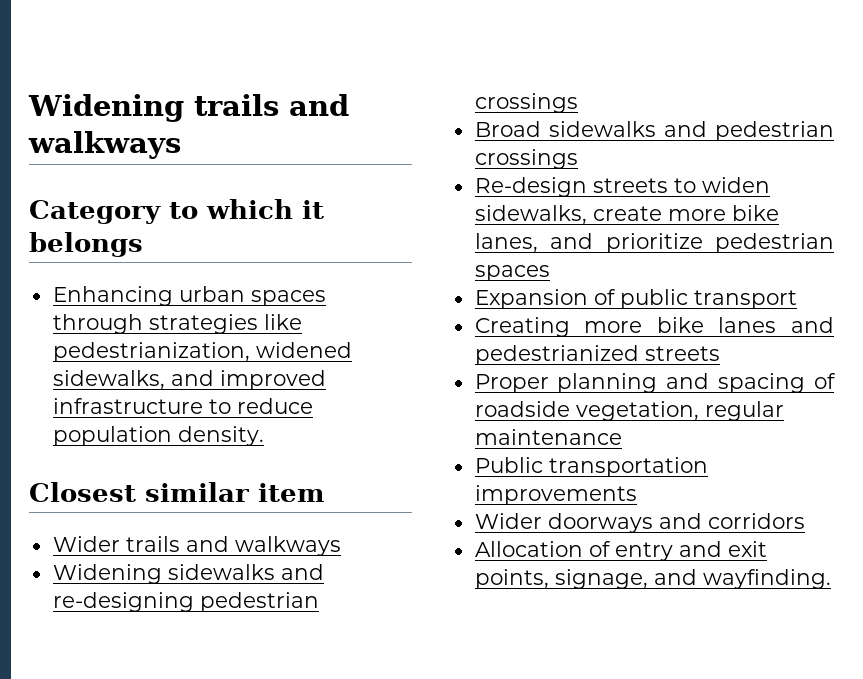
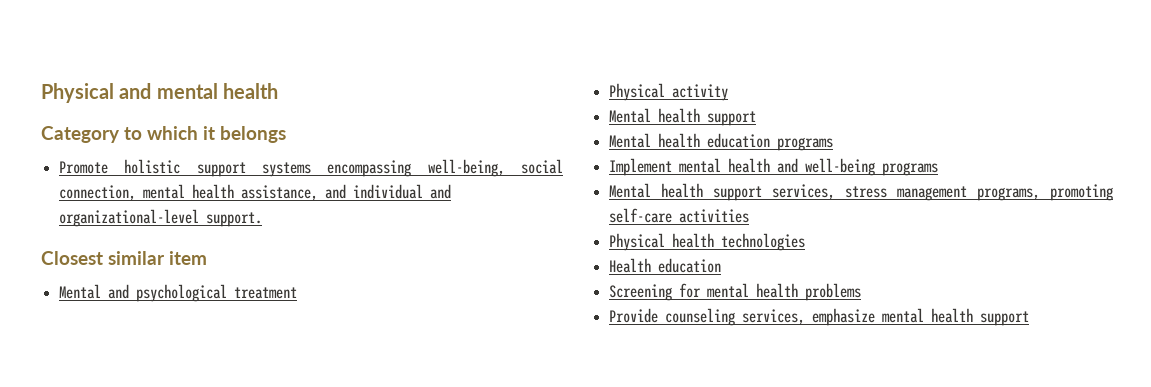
[28,94,349,122] [28,131,181,159] Widening trails and walkways -> [41,83,279,103] Physical and mental health
[52,286,326,306] [52,314,302,334] [52,342,352,362] [52,370,326,390] [52,398,313,414] [52,426,264,446] [29,482,325,502] [52,536,341,556] [52,564,324,584] [52,592,319,612] [474,93,578,113] [474,121,834,141] [474,149,578,169] [474,177,770,197] [474,205,779,225] [474,233,834,253] [474,265,550,281] [474,289,797,309] [474,317,834,337] [474,345,720,365] [474,373,836,393] [474,401,784,421] [474,429,622,445] [474,457,708,477] [474,485,637,505] [474,513,805,533] [474,541,767,561] [474,569,831,589] Enhancing urban spaces through strategies like pedestrianization, widened sidewalks, and improved infrastructure to reduce population density. // Closest similar item // Wider trails and walkways // Widening sidewalks and re-designing pedestrian crossings // Broad sidewalks and pedestrian crossings // Re-design streets to widen sidewalks, create more bike lanes, and prioritize pedestrian spaces // Expansion of public transport // Creating more bike lanes and pedestrianized streets // Proper planning and spacing of roadside vegetation, regular maintenance // Public transportation improvements // Wider doorways and corridors // Allocation of entry and exit points, signage, and wayfinding. -> [59,159,563,177] [59,184,452,201] [59,209,263,227] [41,251,207,265] [59,284,298,302] [609,83,729,101] [609,108,757,126] [609,133,834,151] [609,158,939,176] [609,183,1113,201] [609,208,750,223] [609,233,806,251] [609,258,722,273] [609,283,862,301] [609,308,1030,326] Promote holistic support systems encompassing well-being, social connection, mental health assistance, and individual and organizational-level support. // Closest similar item // Mental and psychological treatment // Physical activity // Mental health support // Mental health education programs // Implement mental health and well-being programs // Mental health support services, stress management programs, promoting self-care activities // Physical health technologies // Health education // Screening for mental health problems // Provide counseling services, emphasize mental health support

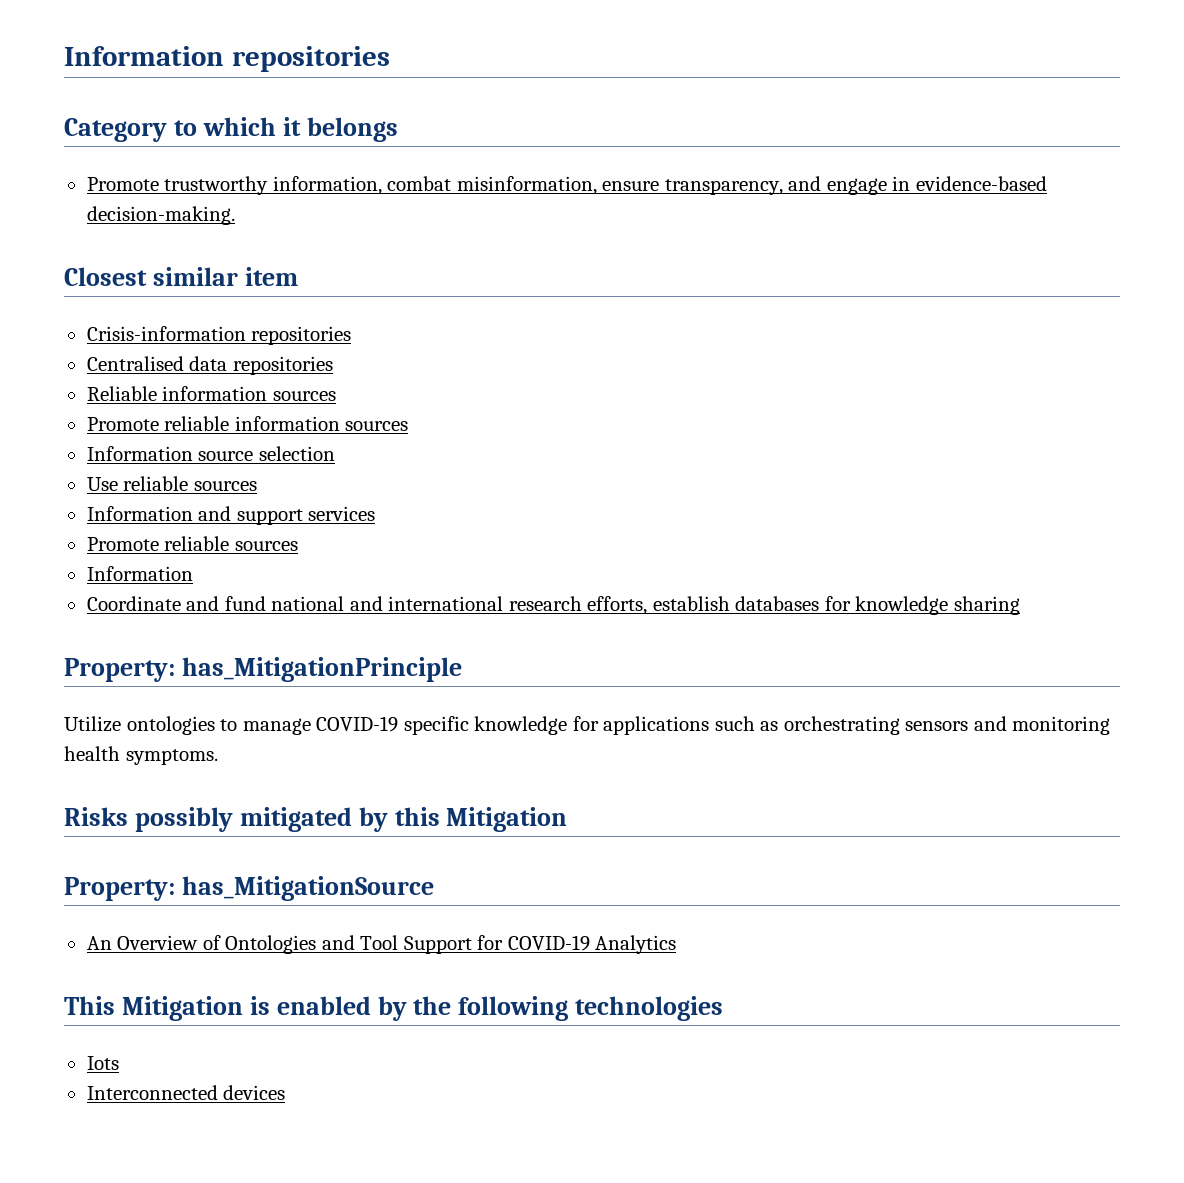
[41,83,279,103] Physical and mental health -> [64,46,390,72] Information repositories
[124,159,563,177] [59,184,452,201] [59,209,263,227] [41,251,207,265] [59,284,298,302] [609,83,729,101] [609,108,757,126] [609,133,834,151] [609,158,939,176] [609,183,1113,201] [609,208,750,223] [609,233,806,251] [609,258,722,273] [609,283,862,301] [609,308,1030,326] holistic support systems encompassing well-being, social connection, mental health assistance, and individual and organizational-level support. // Closest similar item // Mental and psychological treatment // Physical activity // Mental health support // Mental health education programs // Implement mental health and well-being programs // Mental health support services, stress management programs, promoting self-care activities // Physical health technologies // Health education // Screening for mental health problems // Provide counseling services, emphasize mental health support -> [164,176,1047,195] [86,206,235,225] [64,267,298,286] [86,326,352,345] [86,356,333,375] [86,386,336,401] [86,416,409,431] [86,446,335,461] [86,476,257,491] [86,506,376,525] [86,536,298,551] [86,566,193,581] [86,596,1020,615] [64,657,462,682] [64,716,1111,735] [64,746,218,765] [64,807,568,832] [64,876,434,901] [86,935,677,954] [64,996,724,1021] [86,1056,119,1070] [86,1085,286,1100] trustworthy information, combat misinformation, ensure transparency, and engage in evidence-based decision-making. // Closest similar item // Crisis-information repositories // Centralised data repositories // Reliable information sources // Promote reliable information sources // Information source selection // Use reliable sources // Information and support services // Promote reliable sources // Information // Coordinate and fund national and international research efforts, establish databases for knowledge sharing // Property: has_MitigationPrinciple // Utilize ontologies to manage COVID-19 specific knowledge for applications such as orchestrating sensors and monitoring health symptoms. // Risks possibly mitigated by this Mitigation // Property: has_MitigationSource // An Overview of Ontologies and Tool Support for COVID-19 Analytics // This Mitigation is enabled by the following technologies // Iots // Interconnected devices

